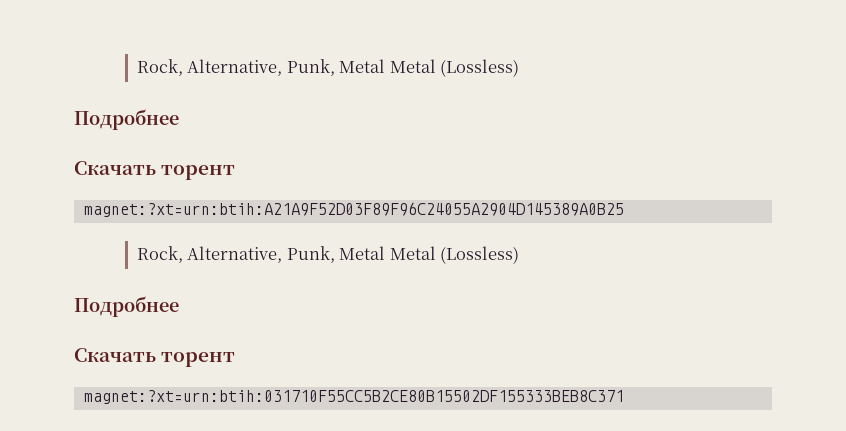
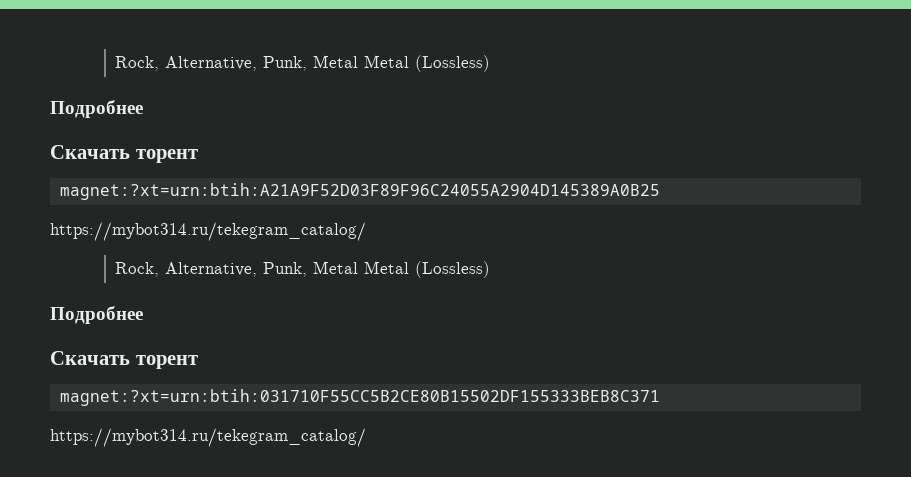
(624, 209) none -> [50,222,366,241] // https://mybot314.ru/tekegram_catalog/
(624, 397) none -> [50,428,366,447] // https://mybot314.ru/tekegram_catalog/

